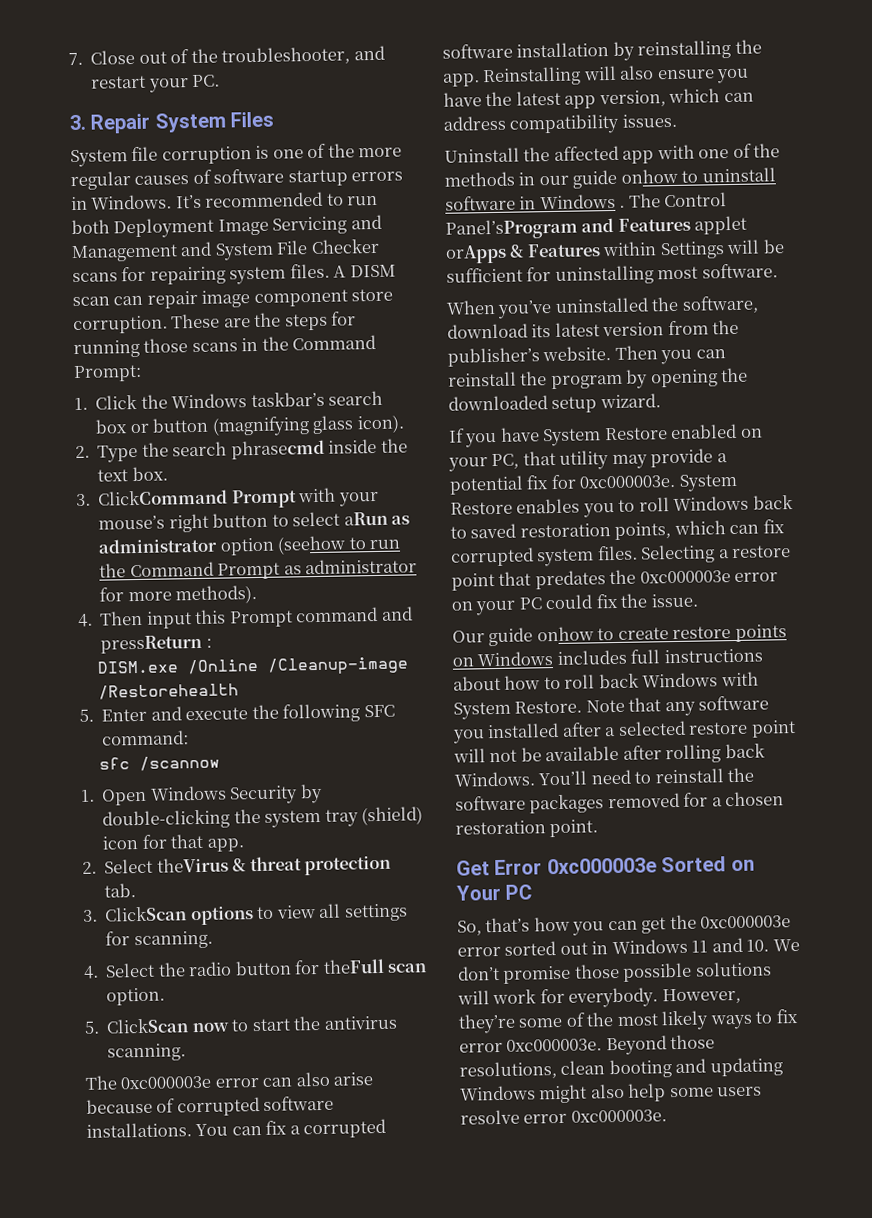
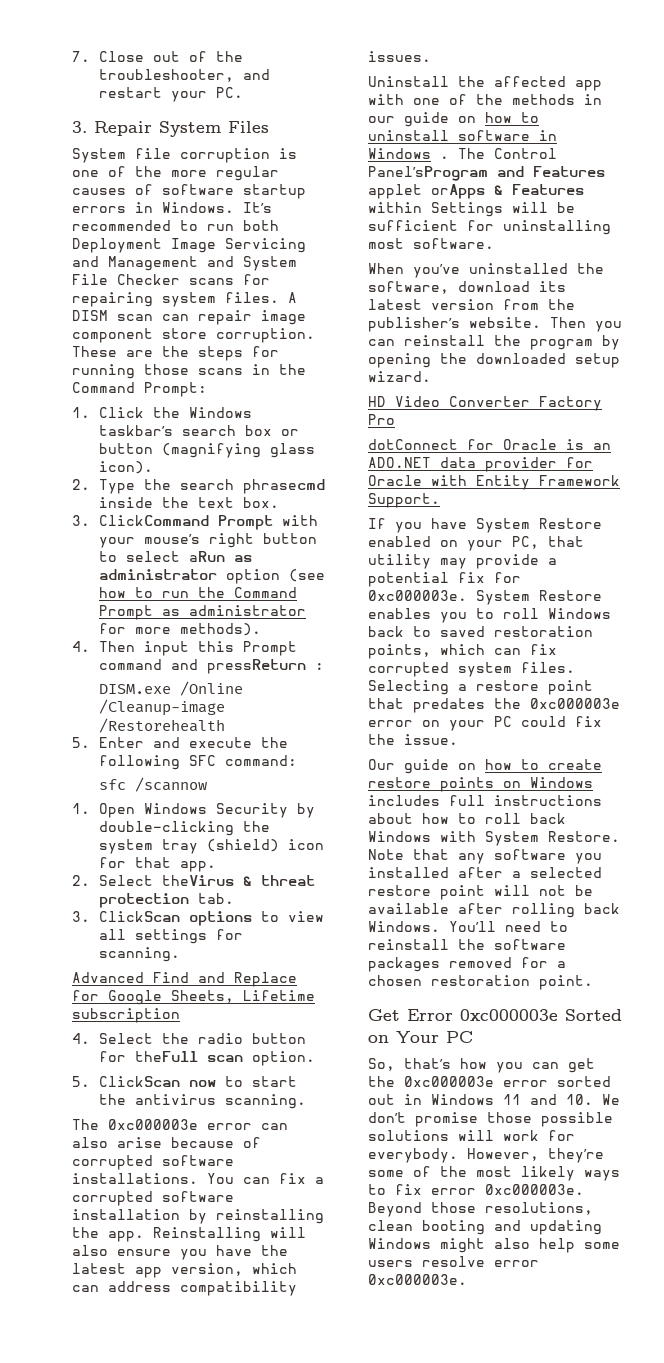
[277,535,347,555] (seehow -> [289,569,326,582] [99,587,127,598] (see how
(213, 940) none -> [72,972,297,987] [72,990,315,1005] [72,1008,180,1023] // Advanced Find and Replace for Google Sheets, Lifetime subscription
[620,168,678,184] onhow -> [458,112,512,123] on how
(661, 401) none -> [368,396,602,411] [368,414,395,425] [368,439,611,450] [368,457,593,472] [368,475,620,490] [368,493,440,508] // HD Video Converter Factory Pro // dotConnect for Oracle is an ADO.NET data provider for Oracle with Entity Framework Support.
[536,626,594,642] onhow -> [458,759,512,770] on how

